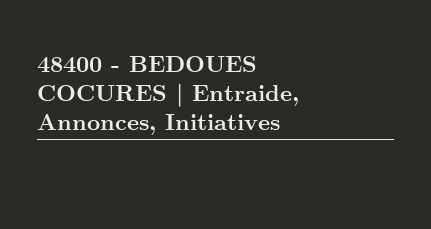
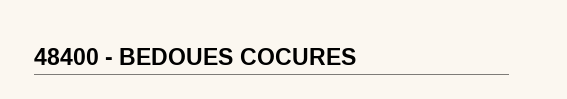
[176,83,299,107] [37,114,280,135] | Entraide, Annonces, Initiatives -> (356, 56) none

